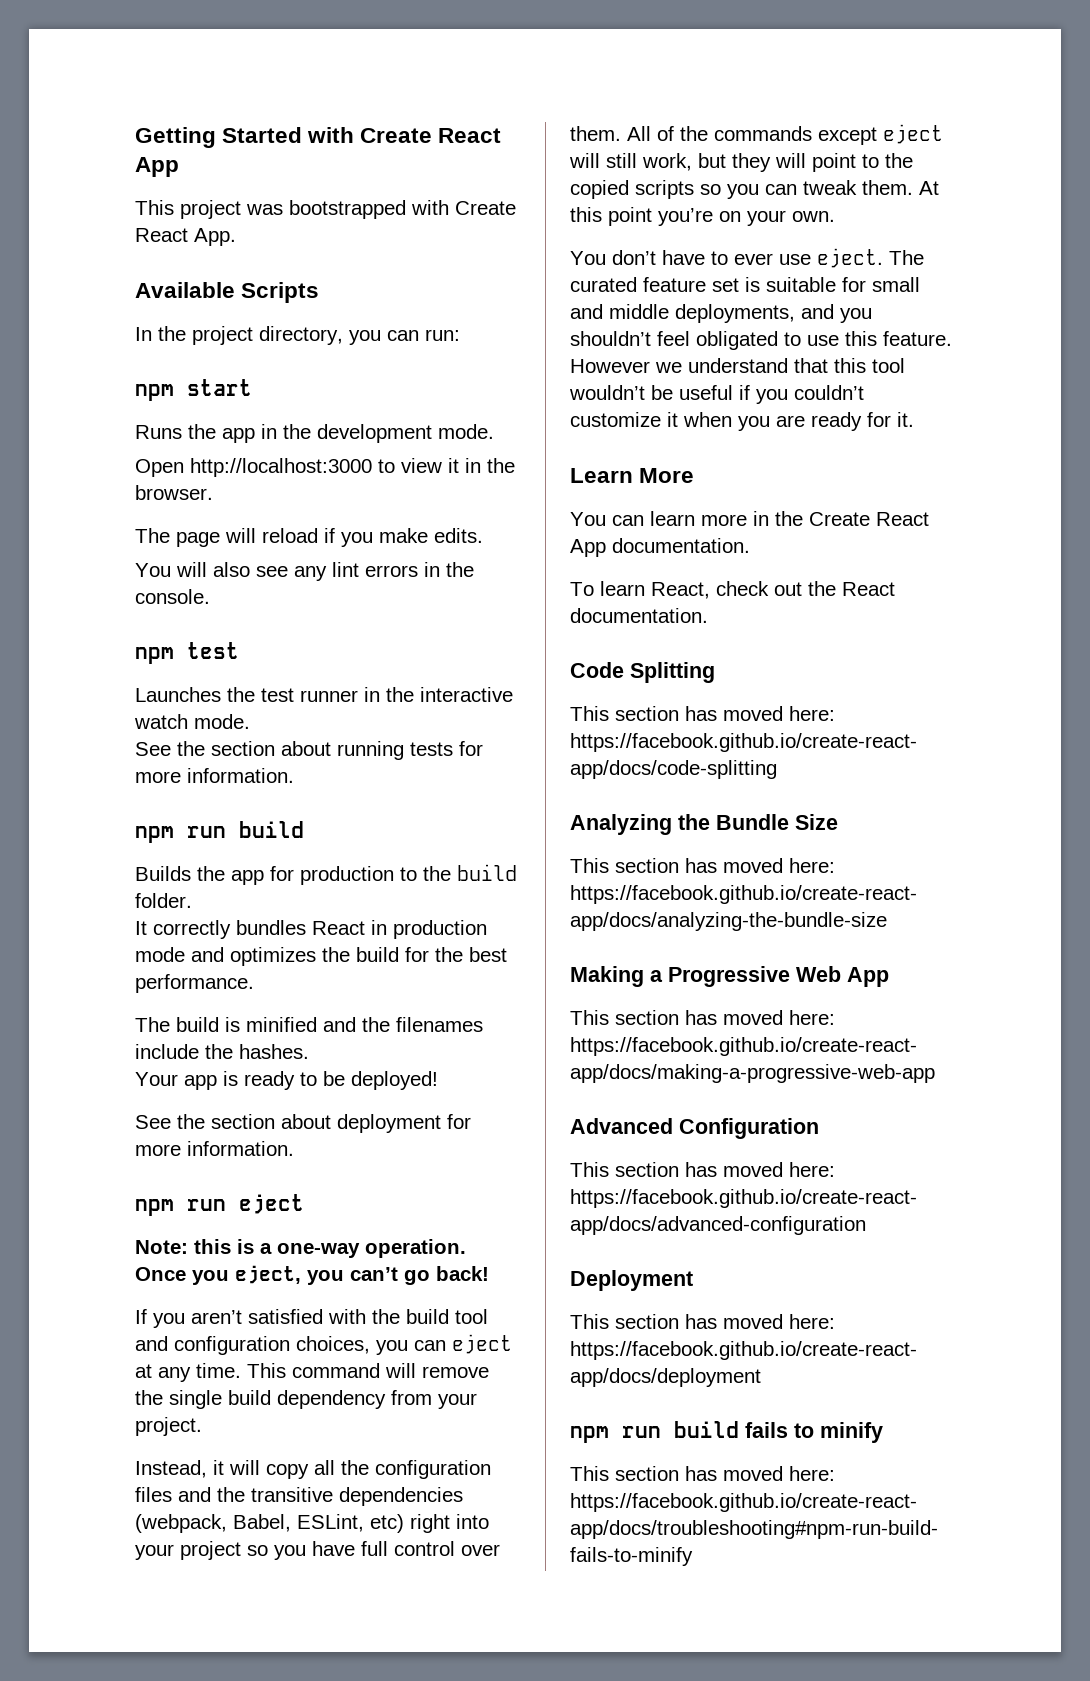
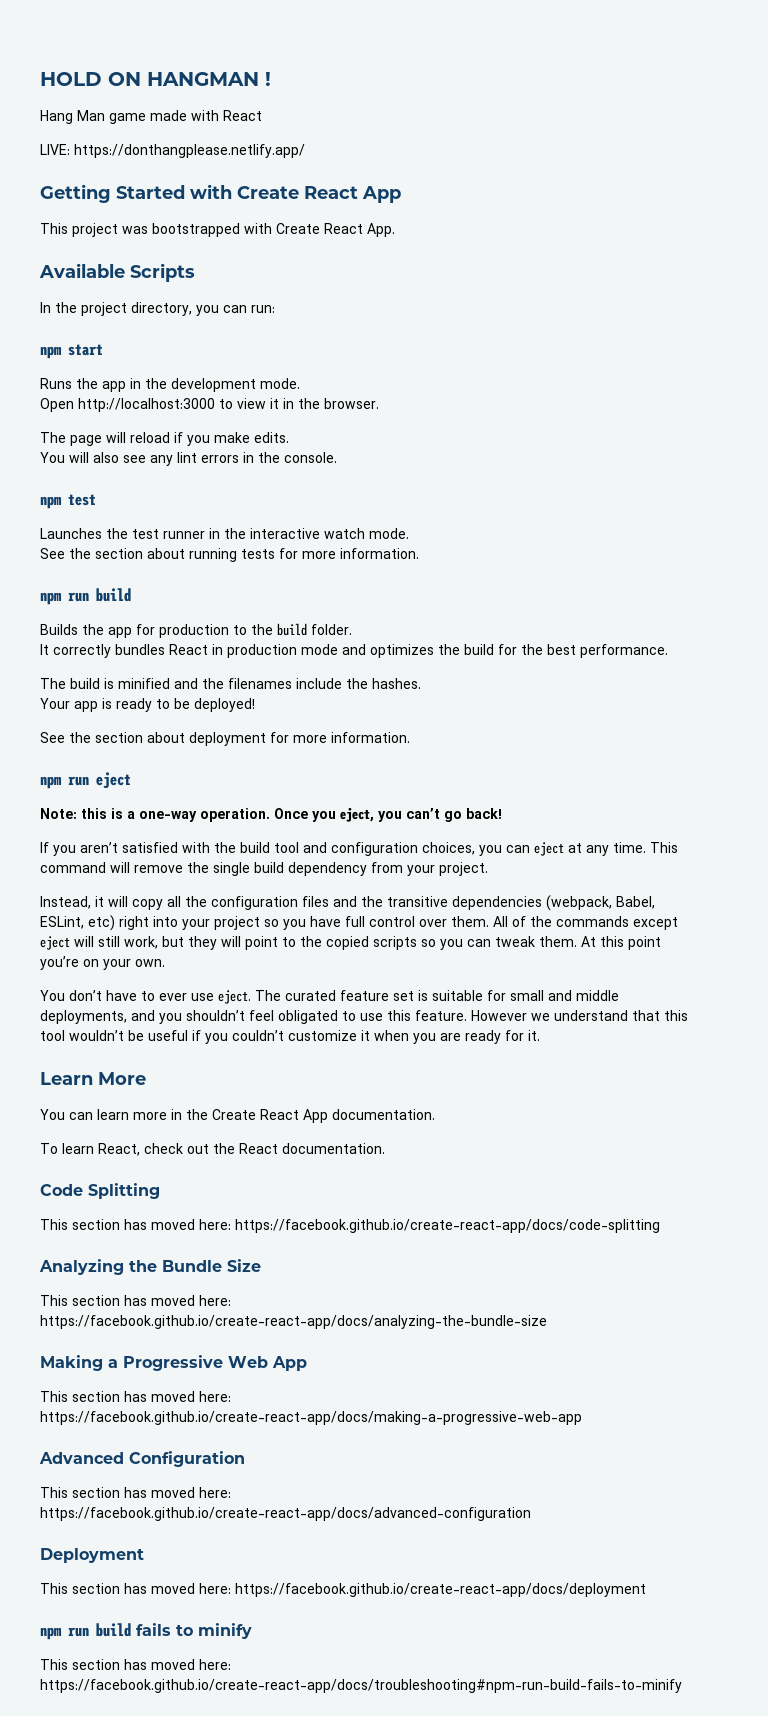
(135, 137) none -> [40,72,271,86] [40,110,262,124] [40,144,305,158] HOLD ON HANGMAN ! // Hang Man game made with React // LIVE: https://donthangplease.netlify.app/ //

